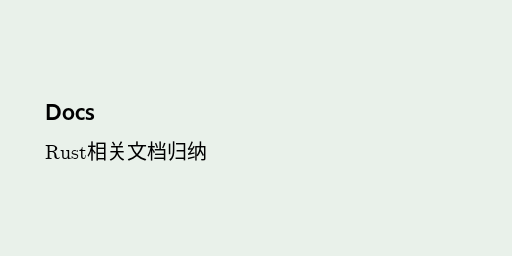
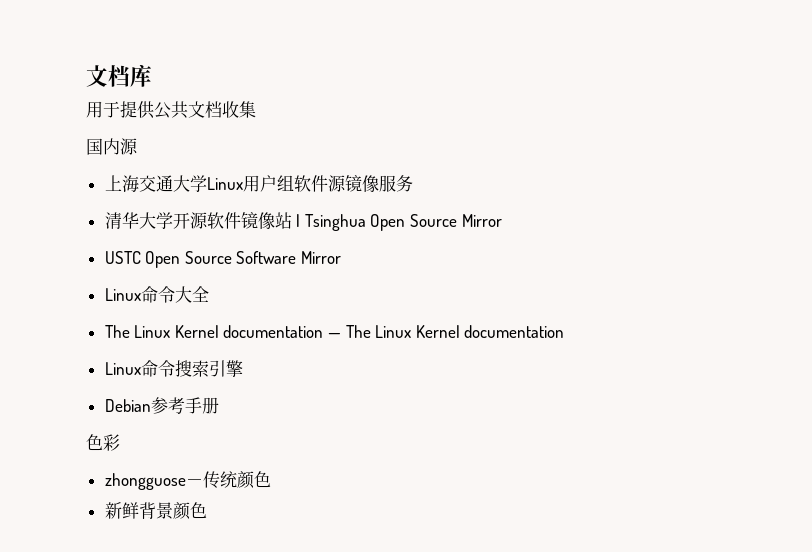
[45,104,95,120] [45,141,207,161] Docs // Rust相关文档归纳 -> [86,64,152,87] [86,101,256,119] [86,138,138,155] [104,174,413,193] [104,211,502,231] [104,251,342,268] [104,286,209,303] [104,325,565,338] [104,360,243,377] [104,397,219,414] [86,434,120,451] [104,471,271,490] [104,502,207,520] 文档库 // 用于提供公共文档收集 // 国内源 // 上海交通大学Linux用户组软件源镜像服务 // 清华大学开源软件镜像站 | Tsinghua Open Source Mirror // USTC Open Source Software Mirror // Linux命令大全 // The Linux Kernel documentation — The Linux Kernel documentation // Linux命令搜索引擎 // Debian参考手册 // 色彩 // zhongguose－传统颜色 // 新鲜背景颜色

